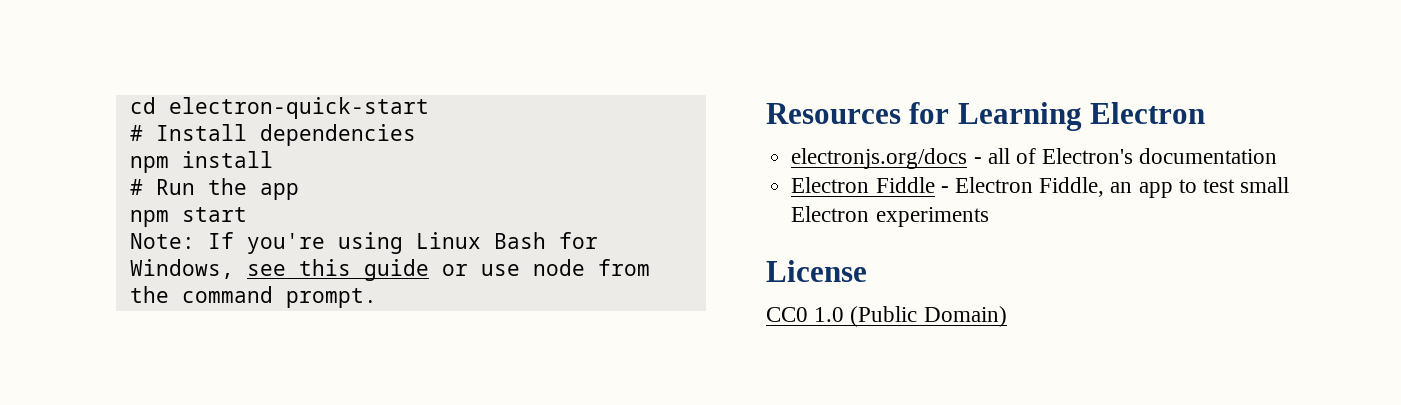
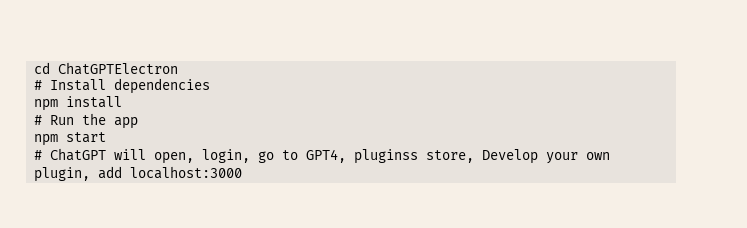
[168,97,429,119] electron-quick-start -> [57,62,178,75] ChatGPTElectron
[129,232,598,254] [129,259,650,281] [129,286,377,308] [766,102,1206,131] [791,148,1278,169] [791,177,1290,198] [791,206,989,227] [766,260,867,282] [766,306,1007,327] Note: If you're using Linux Bash for Windows, see this guide or use node from the command prompt. // Resources for Learning Electron // electronjs.org/docs - all of Electron's documentation // Electron Fiddle - Electron Fiddle, an app to test small Electron experiments // License // CC0 1.0 (Public Domain) -> [33,148,610,164] [33,166,242,182] # ChatGPT will open, login, go to GPT4, pluginss store, Develop your own plugin, add localhost:3000

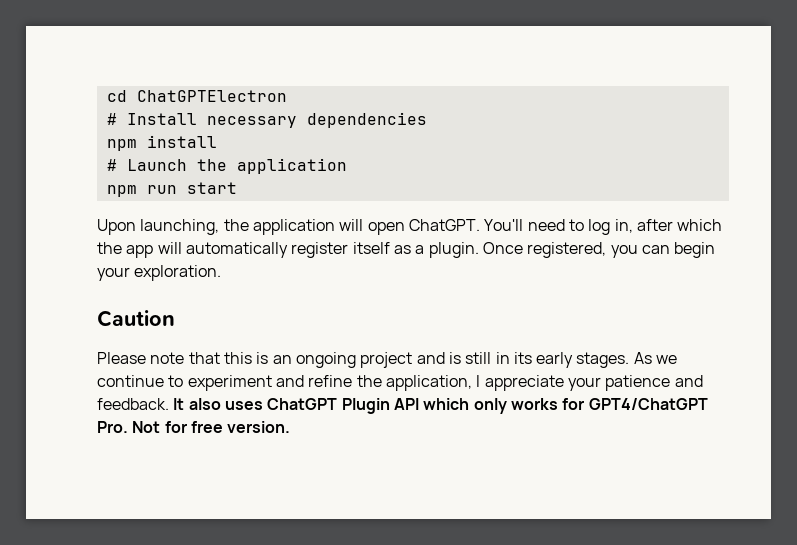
(106, 85) none -> [206,116,297,128] necessary
[49,113,138,129] [33,132,106,146] [33,148,610,164] [33,166,242,182] Run the app // npm start // # ChatGPT will open, login, go to GPT4, pluginss store, Develop your own plugin, add localhost:3000 -> [126,158,347,174] [106,182,237,197] [97,219,723,235] [97,242,716,258] [97,265,222,281] [97,310,175,327] [97,352,678,368] [97,375,703,391] [97,398,708,414] [97,421,291,433] Launch the application // npm run start // Upon launching, the application will open ChatGPT. You'll need to log in, after which the app will automatically register itself as a plugin. Once registered, you can begin your exploration. // Caution // Please note that this is an ongoing project and is still in its early stages. As we continue to experiment and refine the application, I appreciate your patience and feedback. It also uses ChatGPT Plugin API which only works for GPT4/ChatGPT Pro. Not for free version.

